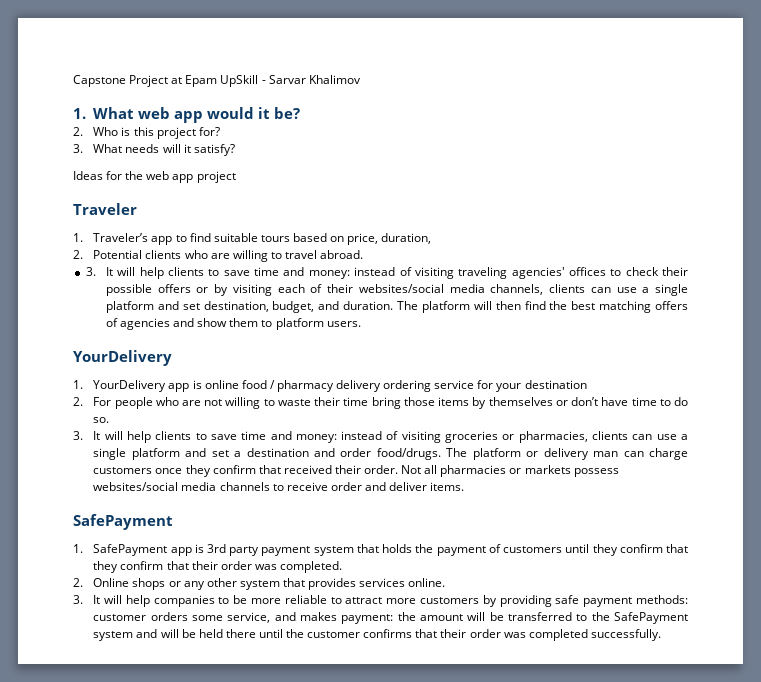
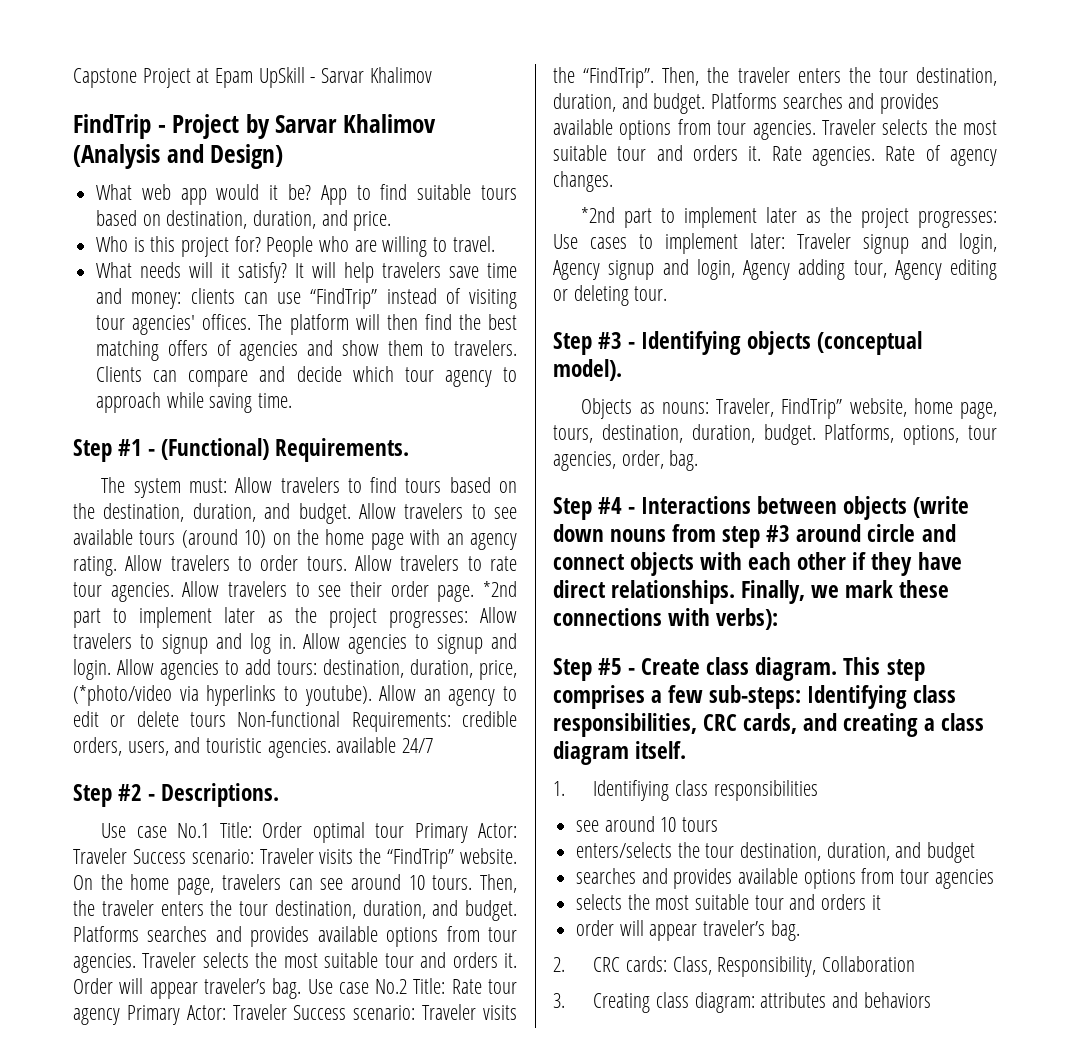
[73,108,86,119] 1. -> [73,114,437,139] [73,144,284,169] FindTrip - Project by Sarvar Khalimov (Analysis and Design) //
[73,127,220,139] [73,144,235,156] [73,171,236,183] [73,203,137,215] [73,233,173,245] // 2. Who is this project for? // 3. What needs will it satisfy? // Ideas for the web app project // Traveler // 1. Traveler’s app -> [320,185,347,205] App
[347,233,432,245] [73,250,364,262] [85,267,688,279] [105,284,689,296] [105,301,394,313] price, duration, // 2. Potential clients who are willing to travel abroad. // 3. It will help clients to save time and money: instead of visiting traveling agencies' offices to check their possible offers or by visiting each of their websites/social media channels, clients can use a single platform and set destination, budget, and duration. -> [166,210,392,231] [96,236,495,257] [96,262,517,283] [96,288,517,309] [96,314,252,335] destination, duration, and price. // Who is this project for? People who are willing to travel. // What needs will it satisfy? It will help travelers save time and money: clients can use “FindTrip” instead of visiting tour agencies' offices.
[275,318,361,330] [73,350,172,366] [73,380,587,392] [73,397,689,409] [93,417,110,423] [73,431,688,443] [93,448,689,460] [93,465,619,477] [93,482,465,491] [73,514,173,530] [73,544,688,556] [93,561,342,573] [73,578,446,590] [73,595,688,607] [93,612,688,624] [93,629,661,641] platform users. // YourDelivery // 1. YourDelivery app is online food / pharmacy delivery ordering service for your destination // 2. For people who are not willing to waste their time bring those items by themselves or don’t have time to do so. // 3. It will help clients to save time and money: instead of visiting groceries or pharmacies, clients can use a single platform and set a destination and order food/drugs. The platform or delivery man can charge customers once they confirm that received their order. Not all pharmacies or markets possess websites/social media channels to receive order and deliver items. // SafePayment // 1. SafePayment app is 3rd party payment system that holds the payment of customers until they confirm that they confirm that their order was completed. // 2. Online shops or any other system that provides services online. // 3. It will help companies to be more reliable to attract more customers by providing safe payment methods: customer orders some service, and makes payment: the amount will be transferred to the SafePayment system and will be held there until the customer confirms that their order was completed successfully. -> [454,340,517,356] [96,366,517,387] [96,392,293,413] [73,438,410,462] [101,477,517,498] [73,503,517,524] [73,529,517,550] [73,555,517,576] [73,581,517,602] [73,607,517,628] [73,633,517,654] [73,659,517,680] [73,685,517,706] [73,711,517,732] [73,737,434,758] [73,783,280,807] [101,822,517,843] [73,848,517,869] [73,874,517,895] [73,900,517,921] [73,926,517,947] [73,952,517,973] [73,978,517,999] [73,1004,517,1025] [553,67,997,88] [553,93,940,114] [553,119,997,140] [553,145,997,166] [553,171,613,192] [581,207,997,228] [553,233,997,254] [553,259,997,280] [553,285,668,306] [553,331,923,355] [553,359,622,381] [581,398,997,419] [553,424,997,445] [553,450,699,471] [553,496,970,520] [553,524,956,548] [553,552,962,576] [553,580,950,604] [553,608,779,630] [553,657,925,681] [553,685,957,709] [553,713,985,737] [553,741,687,765] [553,780,818,801] [576,816,719,832] [576,842,976,863] [576,868,994,889] [576,894,881,910] [576,920,800,941] [553,956,915,977] [553,992,931,1013] travelers. Clients can compare and decide which tour agency to approach while saving time. // Step #1 - (Functional) Requirements. // The system must: Allow travelers to find tours based on the destination, duration, and budget. Allow travelers to see available tours (around 10) on the home page with an agency rating. Allow travelers to order tours. Allow travelers to rate tour agencies. Allow travelers to see their order page. *2nd part to implement later as the project progresses: Allow travelers to signup and log in. Allow agencies to signup and login. Allow agencies to add tours: destination, duration, price, (*photo/video via hyperlinks to youtube). Allow an agency to edit or delete tours Non-functional Requirements: credible orders, users, and touristic agencies. available 24/7 // Step #2 - Descriptions. // Use case No.1 Title: Order optimal tour Primary Actor: Traveler Success scenario: Traveler visits the “FindTrip” website. On the home page, travelers can see around 10 tours. Then, the traveler enters the tour destination, duration, and budget. Platforms searches and provides available options from tour agencies. Traveler selects the most suitable tour and orders it. Order will appear traveler’s bag. Use case No.2 Title: Rate tour agency Primary Actor: Traveler Success scenario: Traveler visits the “FindTrip”. Then, the traveler enters the tour destination, duration, and budget. Platforms searches and provides available options from tour agencies. Traveler selects the most suitable tour and orders it. Rate agencies. Rate of agency changes. // *2nd part to implement later as the project progresses: Use cases to implement later: Traveler signup and login, Agency signup and login, Agency adding tour, Agency editing or deleting tour. // Step #3 - Identifying objects (conceptual model). // Objects as nouns: Traveler, FindTrip” website, home page, tours, destination, duration, budget. Platforms, options, tour agencies, order, bag. // Step #4 - Interactions between objects (write down nouns from step #3 around circle and connect objects with each other if they have direct relationships. Finally, we mark these connections with verbs): // Step #5 - Create class diagram. This step comprises a few sub-steps: Identifying class responsibilities, CRC cards, and creating a class diagram itself. // 1. Identifiying class responsibilities // see around 10 tours // enters/selects the tour destination, duration, and budget // searches and provides available options from tour agencies // selects the most suitable tour and orders it // order will appear traveler’s bag. // 2. CRC cards: Class, Responsibility, Collaboration // 3. Creating class diagram: attributes and behaviors

